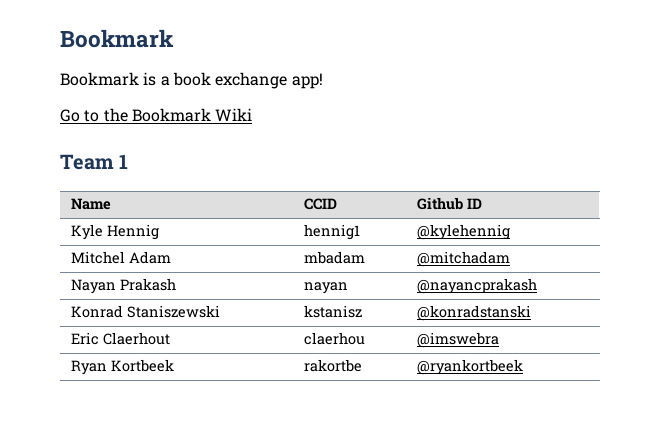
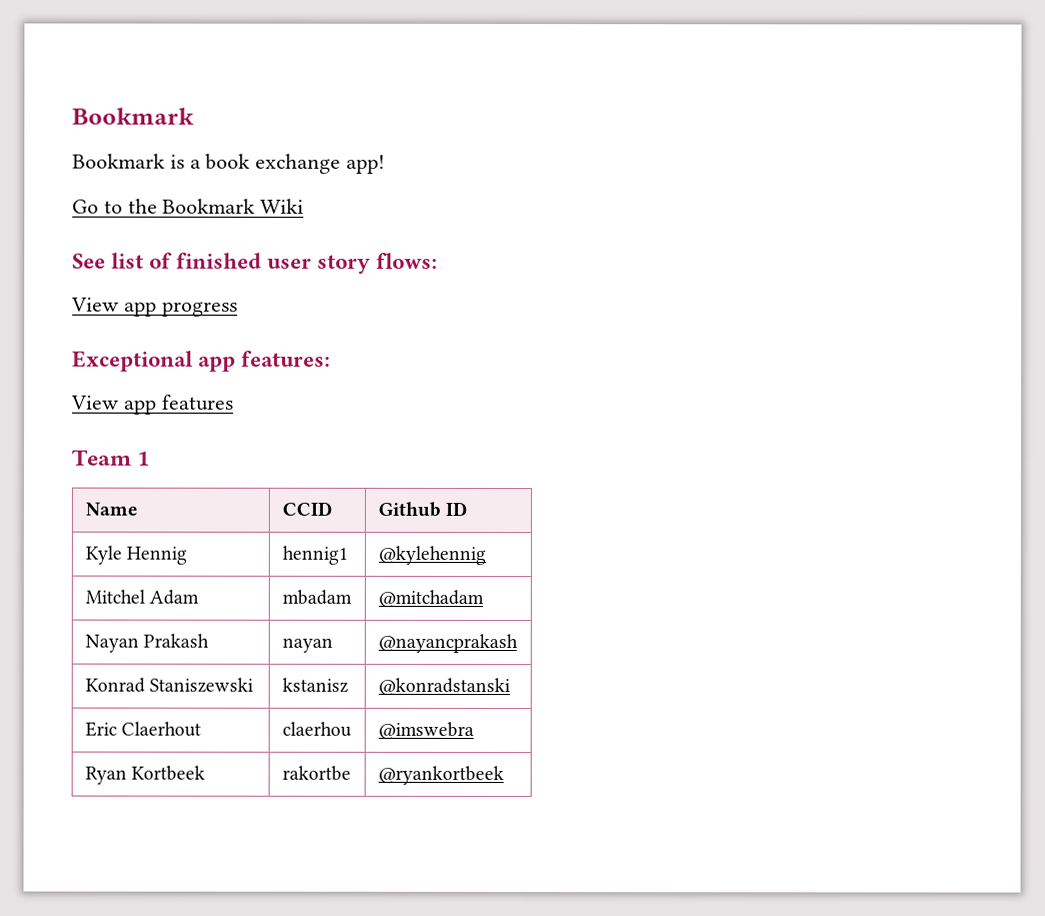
(253, 114) none -> [72,252,439,274] [71,297,238,317] [72,350,332,372] [71,394,234,415] // See list of finished user story flows: // View app progress // Exceptional app features: // View app features

